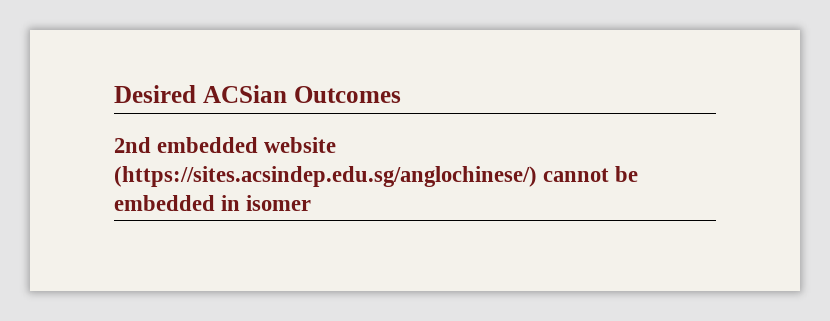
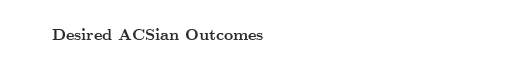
[114,137,337,153] [114,166,639,187] [114,195,312,211] // 2nd embedded website (https://sites.acsindep.edu.sg/anglochinese/) cannot be embedded in isomer -> (263, 34) none

